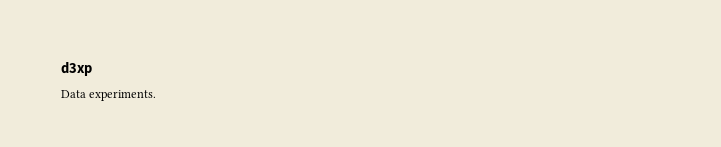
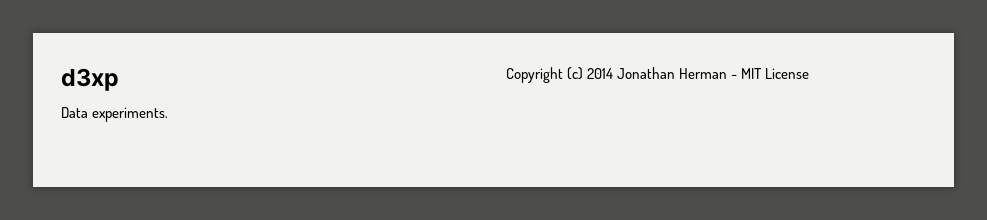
(157, 95) none -> [506,67,810,83] // Copyright (c) 2014 Jonathan Herman - MIT License

